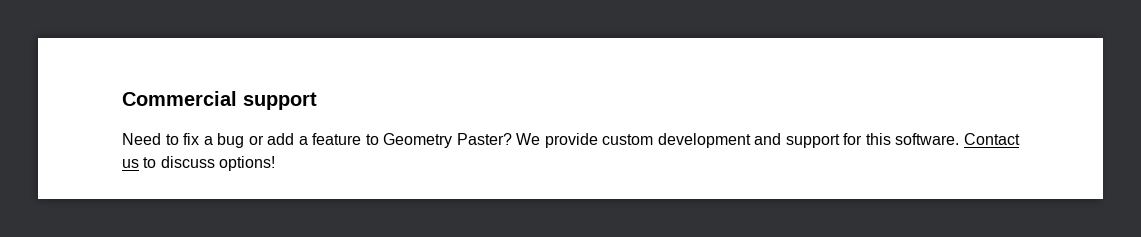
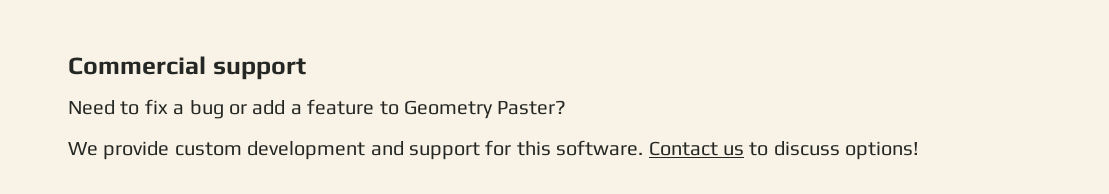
(512, 139) none -> (567, 107) //

